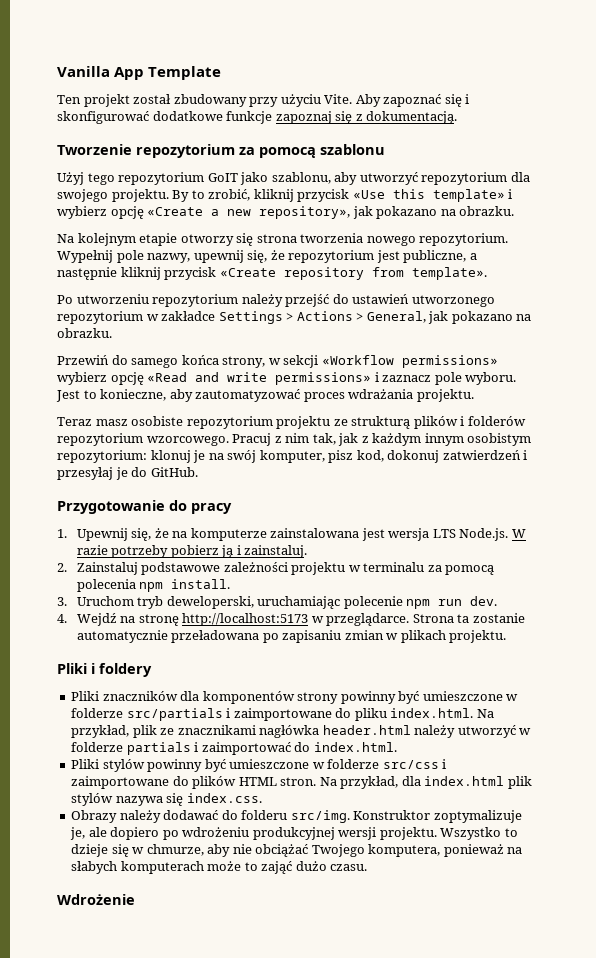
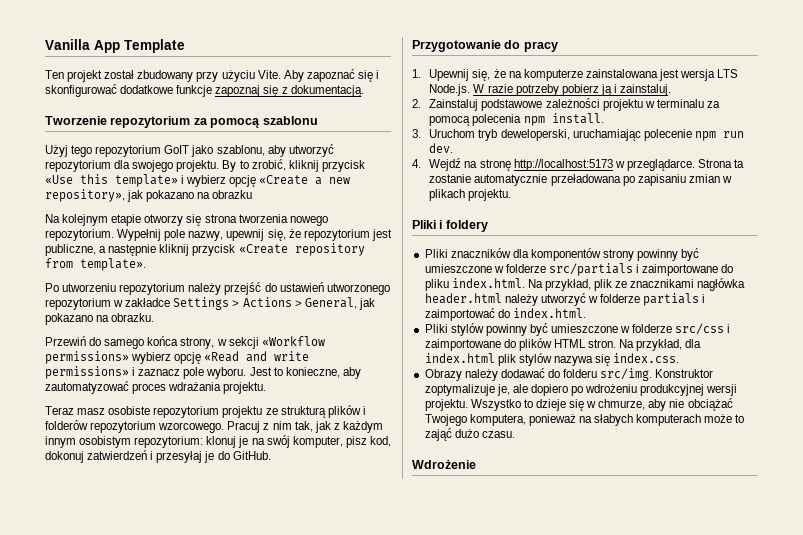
[459,206,515,216] obrazku. -> [212,190,253,199] obrazku

